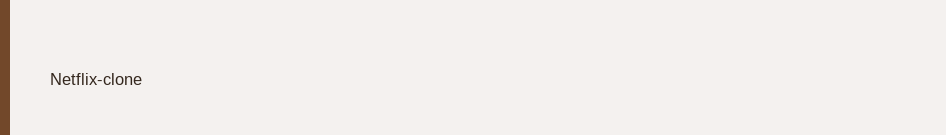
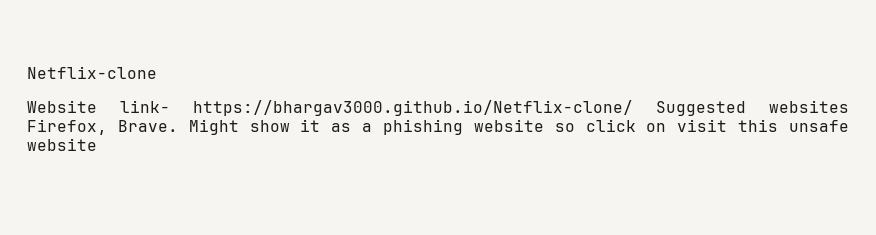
(142, 79) none -> [27,100,849,116] [27,119,849,135] [27,138,97,151] // Website link- https://bhargav3000.github.io/Netflix-clone/ Suggested websites Firefox, Brave. Might show it as a phishing website so click on visit this unsafe website

